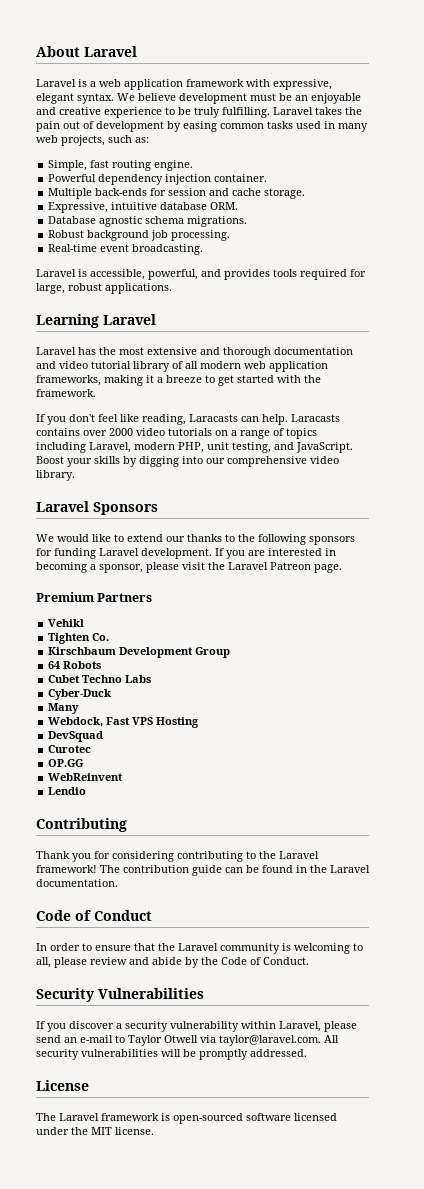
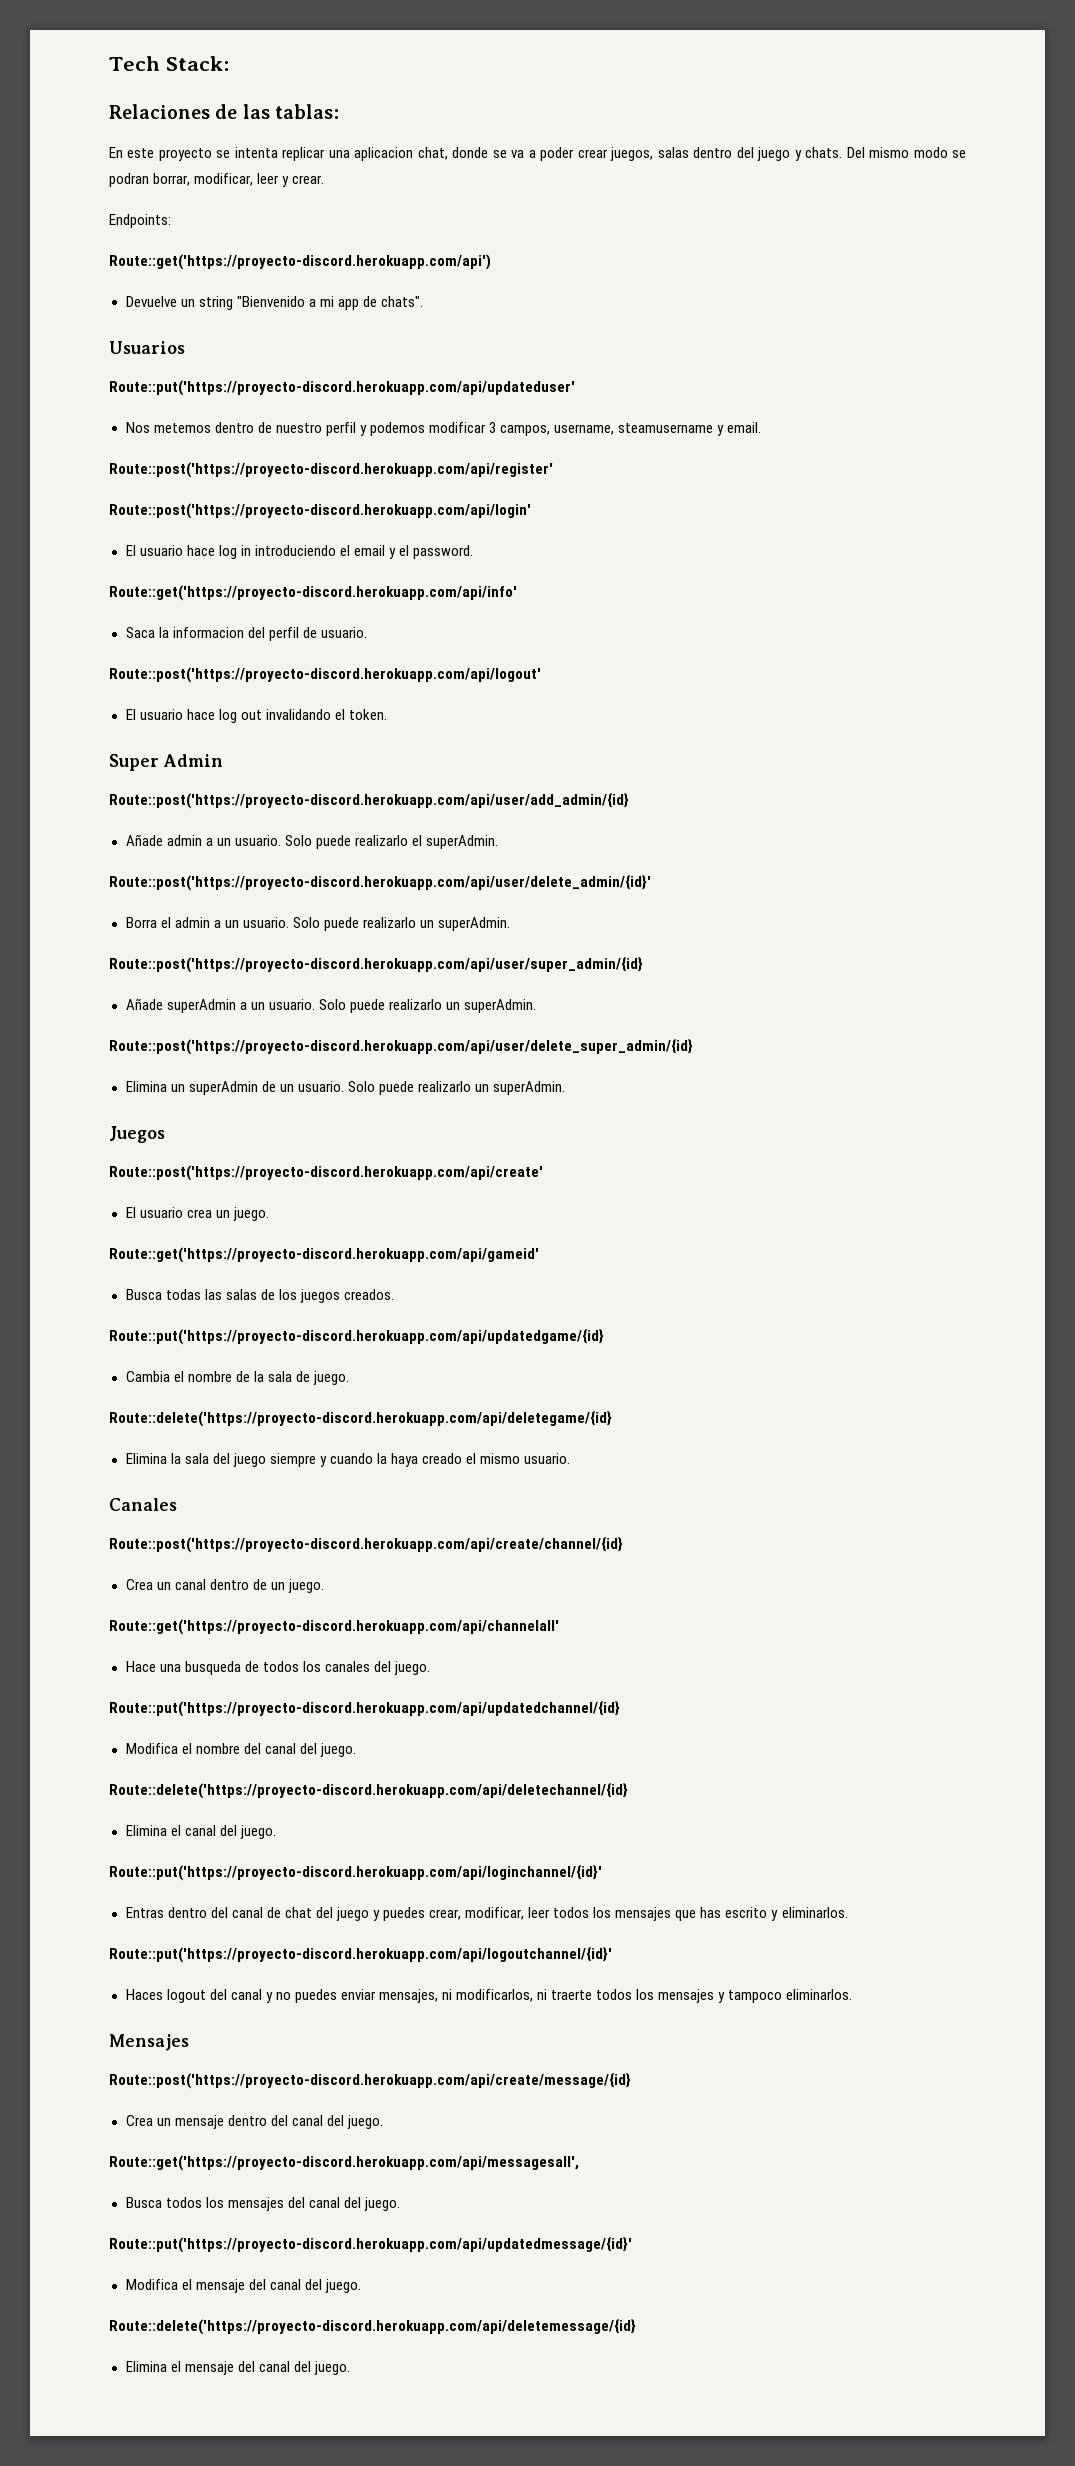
[36,46,137,57] [36,79,332,90] [36,93,361,104] [36,107,362,118] [36,121,368,132] [36,135,149,146] [48,160,194,171] [48,174,268,185] [48,188,306,199] [48,202,239,213] [48,216,248,227] [48,230,231,241] [48,244,204,255] [36,269,366,280] [36,283,172,294] [36,314,156,328] [36,347,353,358] [36,361,328,372] [36,375,321,386] [36,389,96,397] [36,414,340,425] [36,428,317,439] [36,442,353,453] [36,456,339,467] [36,470,75,481] [36,501,158,515] [36,534,355,545] [36,548,336,559] [36,562,342,573] [36,592,153,602] [48,619,85,627] [48,633,110,644] [48,647,231,658] [48,661,102,669] [48,675,152,683] [48,689,112,700] [48,703,80,714] [48,717,200,728] [48,731,104,742] [48,745,92,753] [48,759,85,767] [48,773,124,781] [48,787,87,795] [36,818,127,832] [36,851,319,862] [36,865,370,876] [36,879,118,887] [36,910,152,921] [36,943,363,954] [36,957,309,968] [36,988,204,1002] [36,1021,357,1032] [36,1035,339,1046] [36,1049,307,1060] [36,1080,89,1091] [36,1113,337,1124] [36,1127,154,1135] About Laravel // Laravel is a web application framework with expressive, elegant syntax. We believe development must be an enjoyable and creative experience to be truly fulfilling. Laravel takes the pain out of development by easing common tasks used in many web projects, such as: // Simple, fast routing engine. // Powerful dependency injection container. // Multiple back-ends for session and cache storage. // Expressive, intuitive database ORM. // Database agnostic schema migrations. // Robust background job processing. // Real-time event broadcasting. // Laravel is accessible, powerful, and provides tools required for large, robust applications. // Learning Laravel // Laravel has the most extensive and thorough documentation and video tutorial library of all modern web application frameworks, making it a breeze to get started with the framework. // If you don't feel like reading, Laracasts can help. Laracasts contains over 2000 video tutorials on a range of topics including Laravel, modern PHP, unit testing, and JavaScript. Boost your skills by digging into our comprehensive video library. // Laravel Sponsors // We would like to extend our thanks to the following sponsors for funding Laravel development. If you are interested in becoming a sponsor, please visit the Laravel Patreon page. // Premium Partners // Vehikl // Tighten Co. // Kirschbaum Development Group // 64 Robots // Cubet Techno Labs // Cyber-Duck // Many // Webdock, Fast VPS Hosting // DevSquad // Curotec // OP.GG // WebReinvent // Lendio // Contributing // Thank you for considering contributing to the Laravel framework! The contribution guide can be found in the Laravel documentation. // Code of Conduct // In order to ensure that the Laravel community is welcoming to all, please review and abide by the Code of Conduct. // Security Vulnerabilities // If you discover a security vulnerability within Laravel, please send an e-mail to Taylor Otwell via taylor@laravel.com. All security vulnerabilities will be promptly addressed. // License // The Laravel framework is open-sourced software licensed under the MIT license. -> [109,56,229,71] [109,104,339,119] [109,147,967,161] [109,173,325,187] [109,214,171,228] [109,254,491,270] [125,296,423,310] [109,341,185,354] [109,380,575,396] [125,422,762,436] [109,462,553,478] [109,503,531,519] [125,545,474,559] [109,585,517,601] [125,627,367,641] [109,667,541,683] [125,709,387,723] [109,754,223,771] [109,792,629,809] [125,834,498,849] [109,874,651,891] [125,917,511,931] [109,956,643,973] [125,998,536,1013] [109,1038,693,1055] [125,1081,566,1095] [109,1126,165,1143] [109,1165,543,1181] [125,1207,269,1221] [109,1247,539,1263] [125,1289,394,1303] [109,1328,604,1345] [125,1371,349,1385] [109,1410,612,1427] [125,1453,571,1467] [109,1498,177,1511] [109,1536,623,1553] [125,1579,324,1593] [109,1619,559,1635] [125,1661,430,1675] [109,1700,620,1717] [125,1743,356,1757] [109,1782,628,1799] [125,1825,276,1839] [109,1864,602,1881] [125,1907,848,1921] [109,1946,612,1963] [125,1989,853,2003] [109,2034,189,2051] [109,2072,631,2089] [125,2115,383,2129] [109,2155,579,2171] [125,2197,400,2211] [109,2236,632,2253] [125,2279,361,2293] [109,2318,636,2335] [125,2361,350,2375] Tech Stack: // Relaciones de las tablas: // En este proyecto se intenta replicar una aplicacion chat, donde se va a poder crear juegos, salas dentro del juego y chats. Del mismo modo se podran borrar, modificar, leer y crear. // Endpoints: // Route::get('https://proyecto-discord.herokuapp.com/api') // Devuelve un string "Bienvenido a mi app de chats". // Usuarios // Route::put('https://proyecto-discord.herokuapp.com/api/updateduser' // Nos metemos dentro de nuestro perfil y podemos modificar 3 campos, username, steamusername y email. // Route::post('https://proyecto-discord.herokuapp.com/api/register' // Route::post('https://proyecto-discord.herokuapp.com/api/login' // El usuario hace log in introduciendo el email y el password. // Route::get('https://proyecto-discord.herokuapp.com/api/info' // Saca la informacion del perfil de usuario. // Route::post('https://proyecto-discord.herokuapp.com/api/logout' // El usuario hace log out invalidando el token. // Super Admin // Route::post('https://proyecto-discord.herokuapp.com/api/user/add_admin/{id} // Añade admin a un usuario. Solo puede realizarlo el superAdmin. // Route::post('https://proyecto-discord.herokuapp.com/api/user/delete_admin/{id}' // Borra el admin a un usuario. Solo puede realizarlo un superAdmin. // Route::post('https://proyecto-discord.herokuapp.com/api/user/super_admin/{id} // Añade superAdmin a un usuario. Solo puede realizarlo un superAdmin. // Route::post('https://proyecto-discord.herokuapp.com/api/user/delete_super_admin/{id} // Elimina un superAdmin de un usuario. Solo puede realizarlo un superAdmin. // Juegos // Route::post('https://proyecto-discord.herokuapp.com/api/create' // El usuario crea un juego. // Route::get('https://proyecto-discord.herokuapp.com/api/gameid' // Busca todas las salas de los juegos creados. // Route::put('https://proyecto-discord.herokuapp.com/api/updatedgame/{id} // Cambia el nombre de la sala de juego. // Route::delete('https://proyecto-discord.herokuapp.com/api/deletegame/{id} // Elimina la sala del juego siempre y cuando la haya creado el mismo usuario. // Canales // Route::post('https://proyecto-discord.herokuapp.com/api/create/channel/{id} // Crea un canal dentro de un juego. // Route::get('https://proyecto-discord.herokuapp.com/api/channelall' // Hace una busqueda de todos los canales del juego. // Route::put('https://proyecto-discord.herokuapp.com/api/updatedchannel/{id} // Modifica el nombre del canal del juego. // Route::delete('https://proyecto-discord.herokuapp.com/api/deletechannel/{id} // Elimina el canal del juego. // Route::put('https://proyecto-discord.herokuapp.com/api/loginchannel/{id}' // Entras dentro del canal de chat del juego y puedes crear, modificar, leer todos los mensajes que has escrito y eliminarlos. // Route::put('https://proyecto-discord.herokuapp.com/api/logoutchannel/{id}' // Haces logout del canal y no puedes enviar mensajes, ni modificarlos, ni traerte todos los mensajes y tampoco eliminarlos. // Mensajes // Route::post('https://proyecto-discord.herokuapp.com/api/create/message/{id} // Crea un mensaje dentro del canal del juego. // Route::get('https://proyecto-discord.herokuapp.com/api/messagesall', // Busca todos los mensajes del canal del juego. // Route::put('https://proyecto-discord.herokuapp.com/api/updatedmessage/{id}' // Modifica el mensaje del canal del juego. // Route::delete('https://proyecto-discord.herokuapp.com/api/deletemessage/{id} // Elimina el mensaje del canal del juego.

